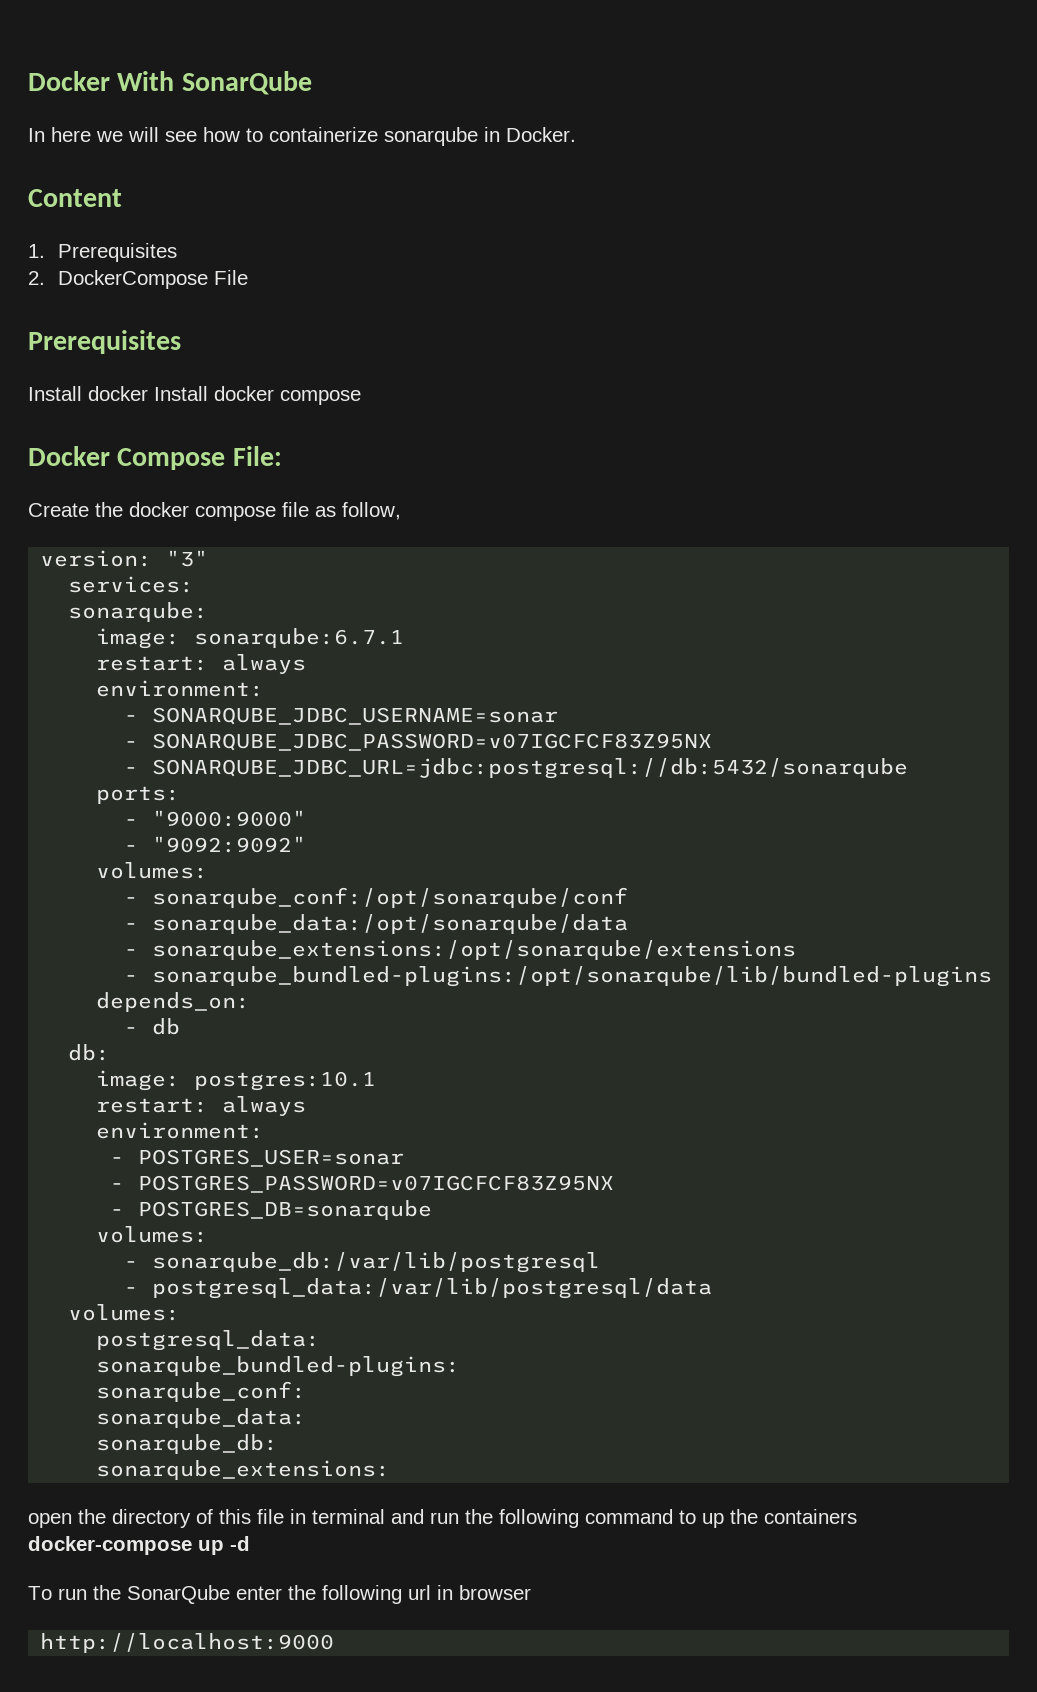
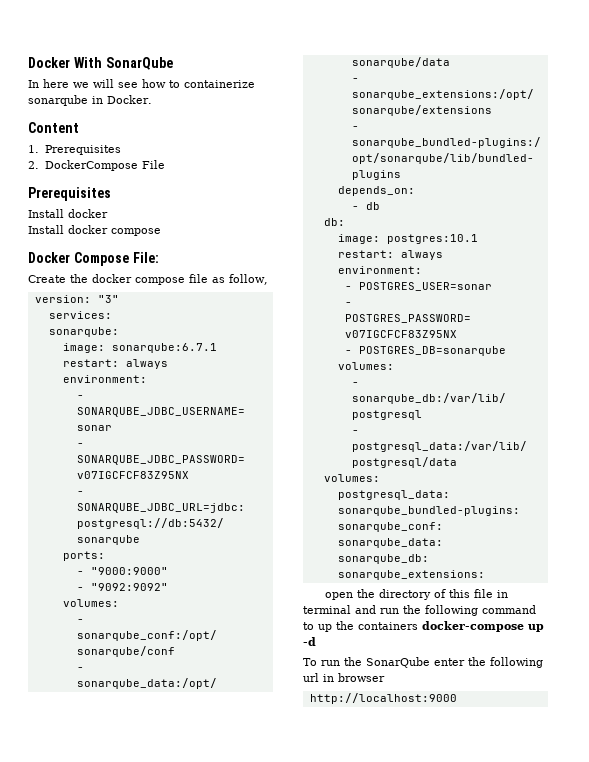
(148, 393) none -> (108, 213) //

